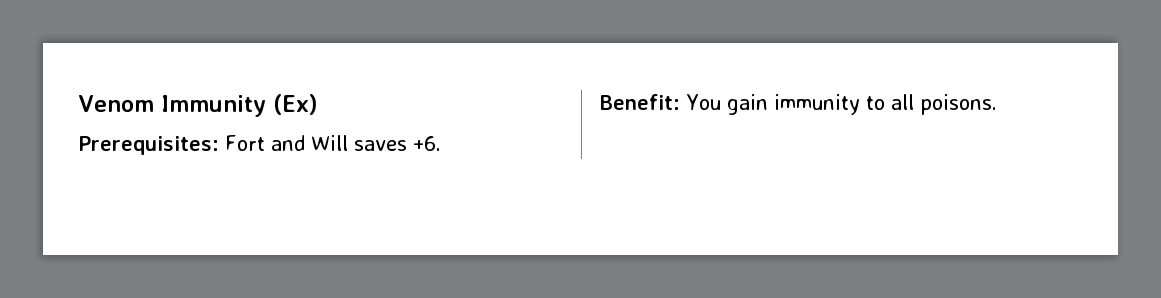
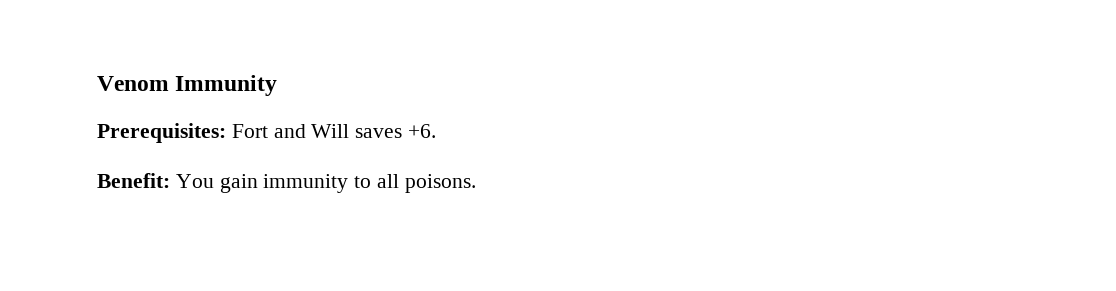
[272,94,318,115] (Ex) -> (278, 85) none

